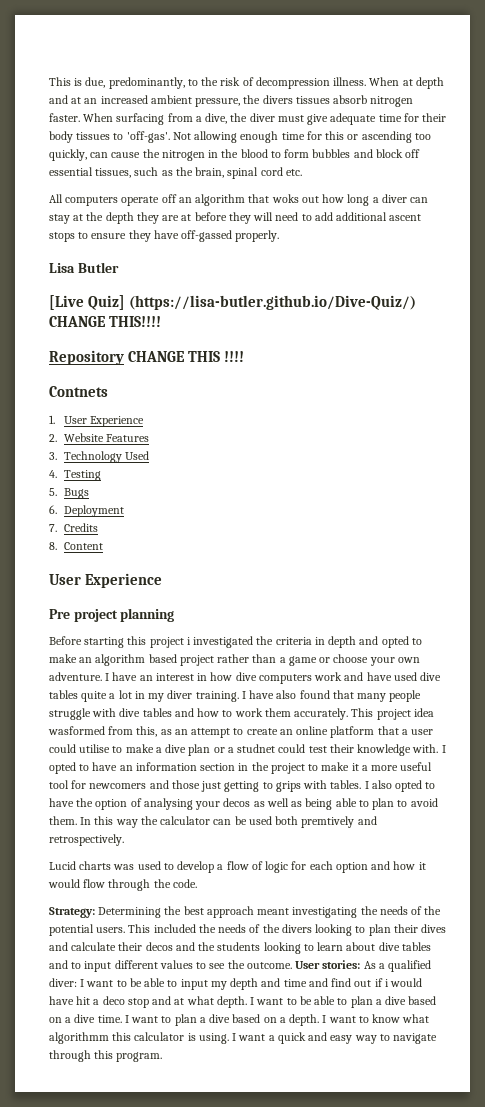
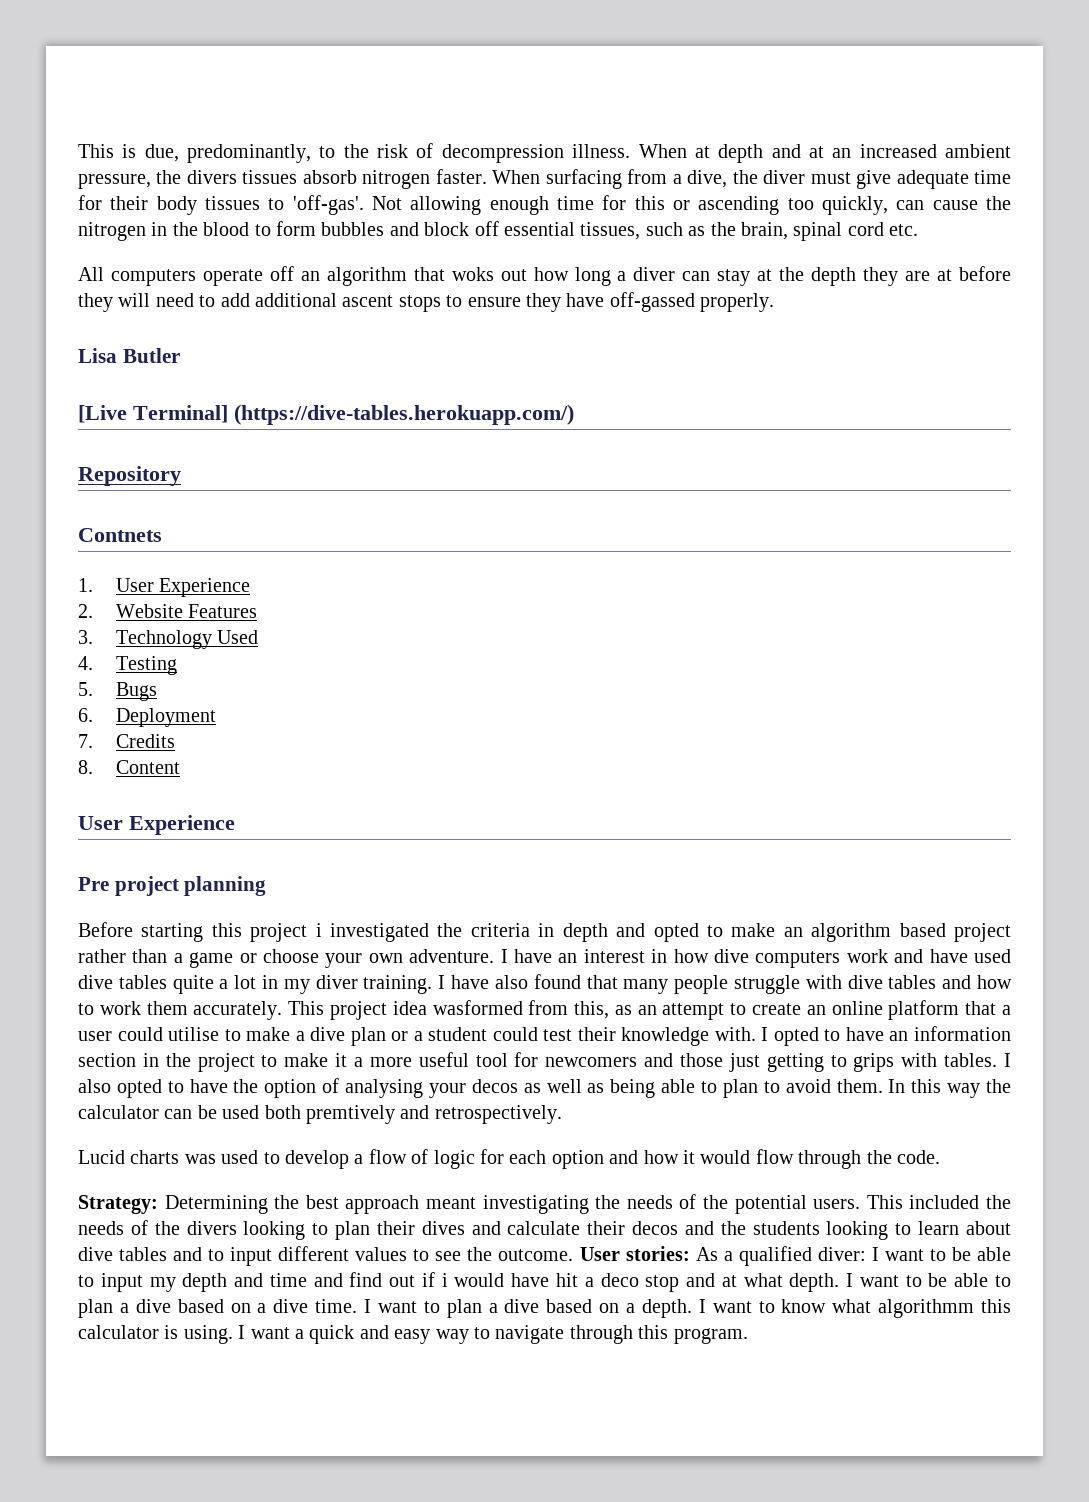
[88,295,417,310] [49,316,162,327] [49,350,245,365] Quiz] (https://lisa-butler.github.io/Dive-Quiz/) CHANGE THIS!!!! // Repository CHANGE THIS !!!! -> [133,404,574,425] [78,466,181,486] Terminal] (https://dive-tables.herokuapp.com/) // Repository
[237,744,276,753] studnet -> [428,1027,488,1041] student

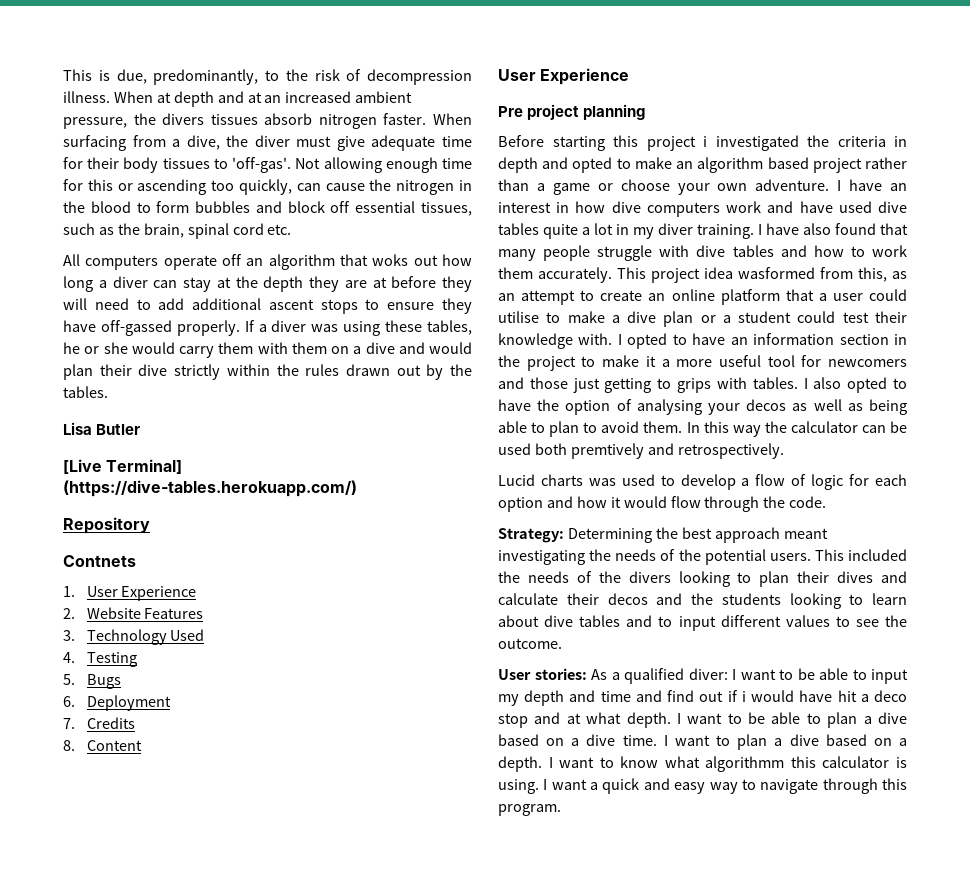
(775, 302) none -> [244,320,473,336] [63,342,472,358] [63,364,472,380] [63,386,108,398] If a diver was using these tables, he or she would carry them with them on a dive and would plan their dive strictly within the rules drawn out by the tables.
(574, 1255) none -> (562, 643) //

